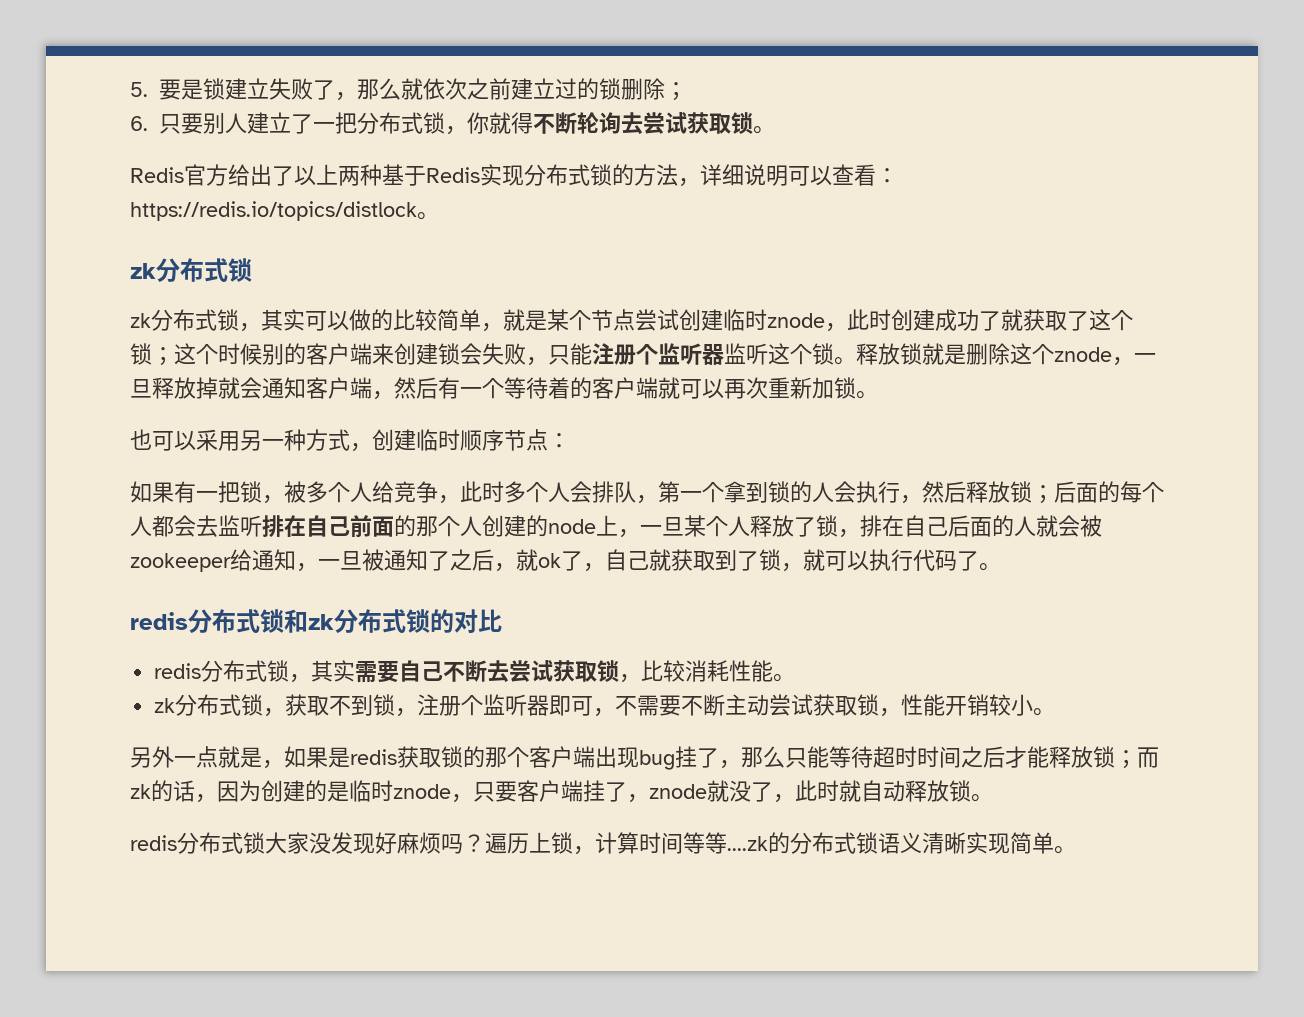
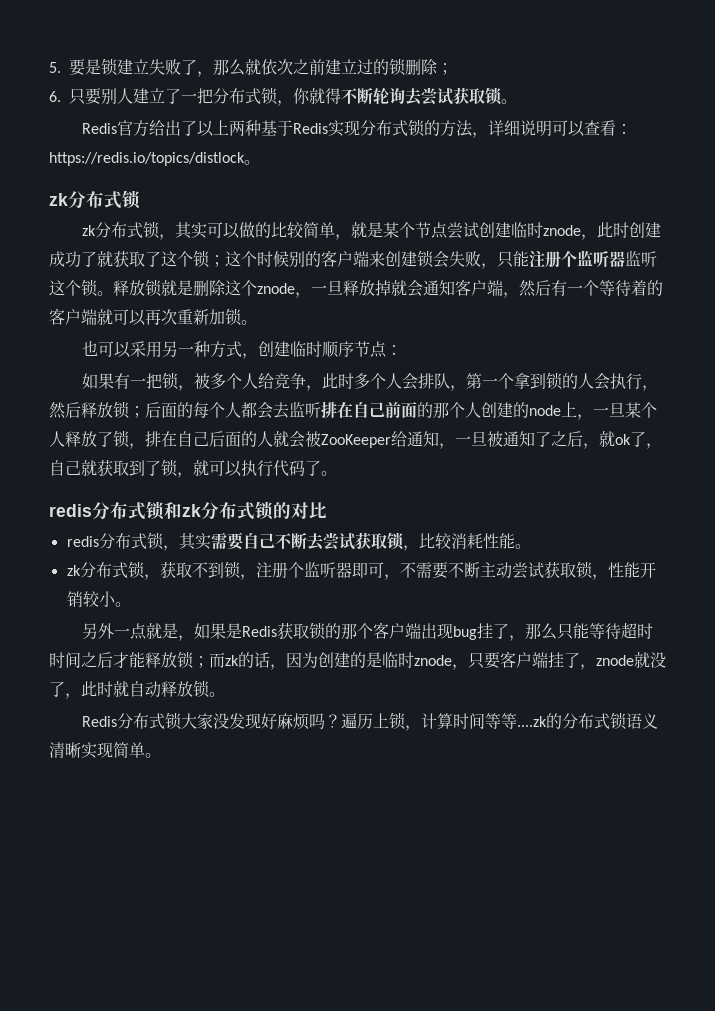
[130,553,231,572] zookeeper -> [321,434,391,448] ZooKeeper
[350,749,397,765] redis -> [241,626,277,637] Redis
[130,835,177,851] redis -> [81,716,117,727] Redis

